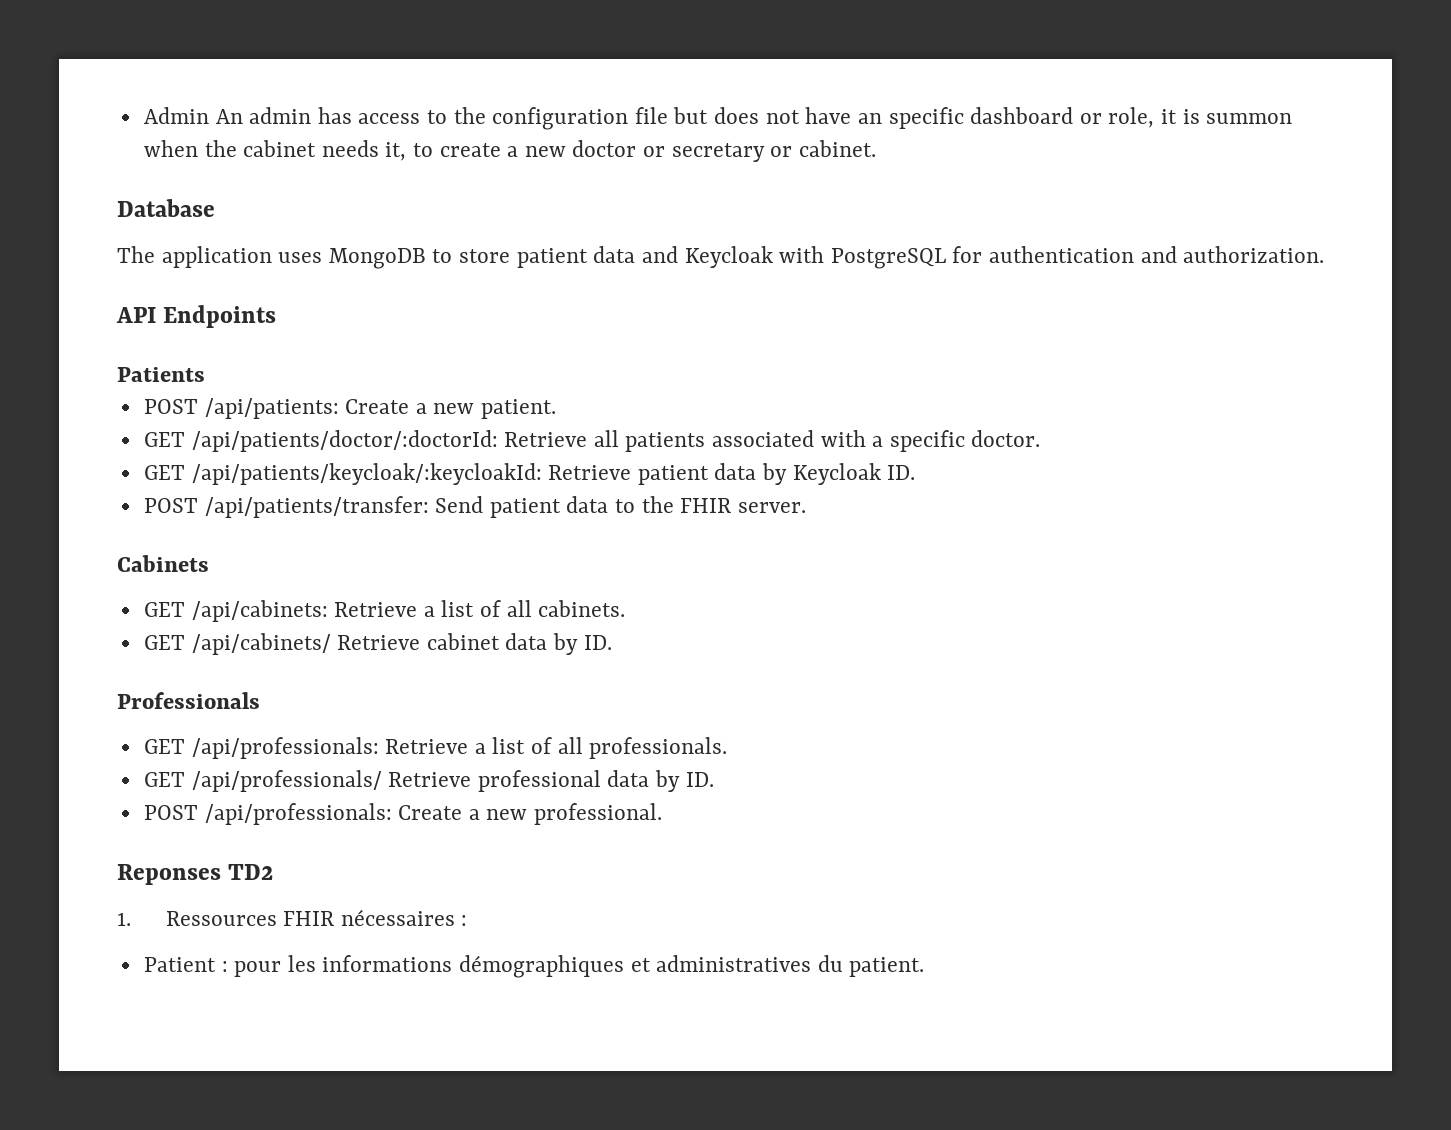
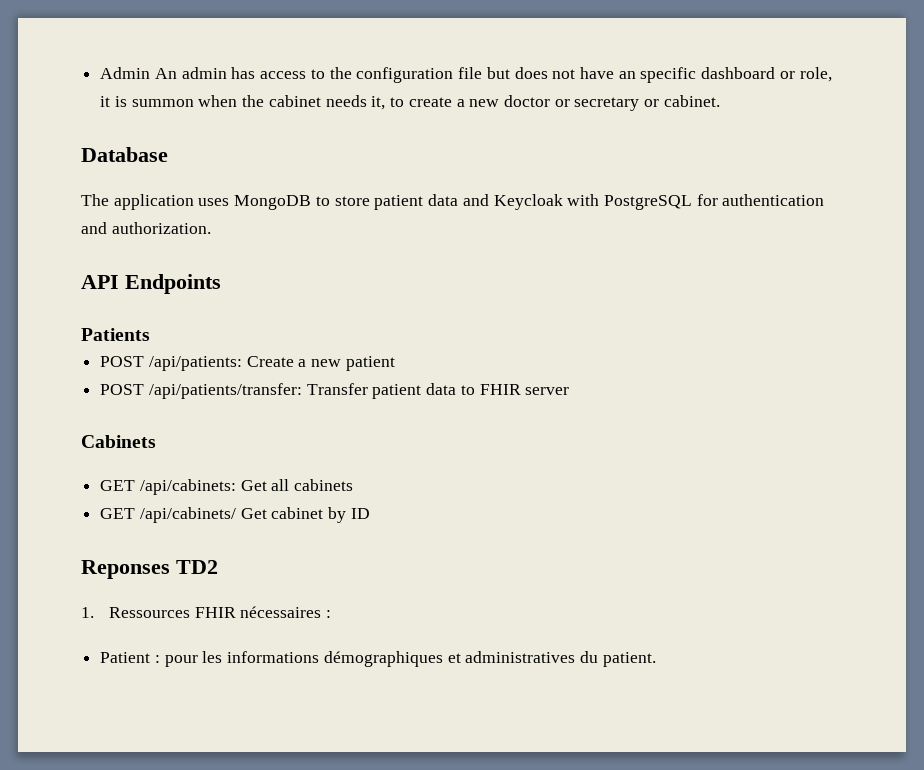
[481,399,557,419] [143,430,1041,452] [143,463,916,485] patient. // GET /api/patients/doctor/:doctorId: Retrieve all patients associated with a specific doctor. // GET /api/patients/keycloak/:keycloakId: Retrieve patient data by Keycloak ID. -> [345,356,395,371] patient
[435,496,484,513] Send -> [306,383,368,395] Transfer
[641,496,806,513] the FHIR server. -> [479,384,570,395] FHIR server
[334,600,626,617] [143,633,612,655] [117,692,260,709] [143,737,728,759] [143,770,714,792] [143,803,663,825] Retrieve a list of all cabinets. // GET /api/cabinets/ Retrieve cabinet data by ID. // Professionals // GET /api/professionals: Retrieve a list of all professionals. // GET /api/professionals/ Retrieve professional data by ID. // POST /api/professionals: Create a new professional. -> [240,479,354,491] [100,507,370,523] Get all cabinets // GET /api/cabinets/ Get cabinet by ID

